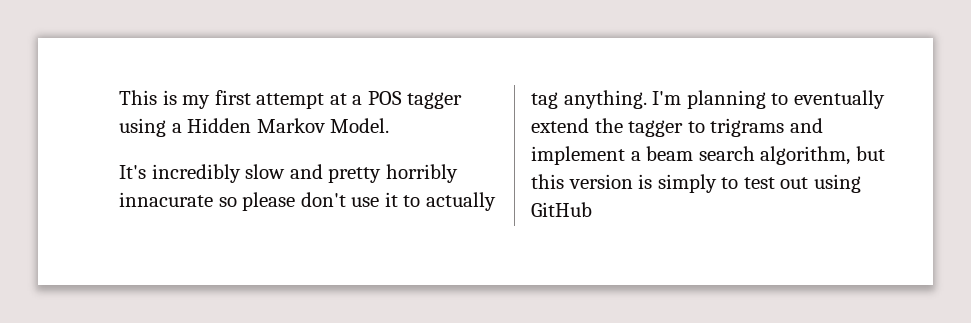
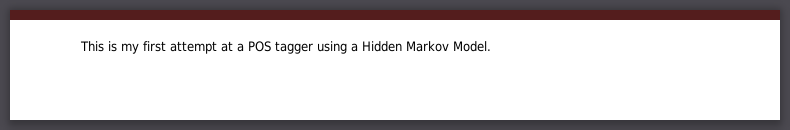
[119,164,458,183] [119,192,496,211] [531,90,885,109] [531,118,823,137] [531,146,885,165] [531,174,861,193] [531,202,592,217] // It's incredibly slow and pretty horribly innacurate so please don't use it to actually tag anything. I'm planning to eventually extend the tagger to trigrams and implement a beam search algorithm, but this version is simply to test out using GitHub -> (491, 46) none

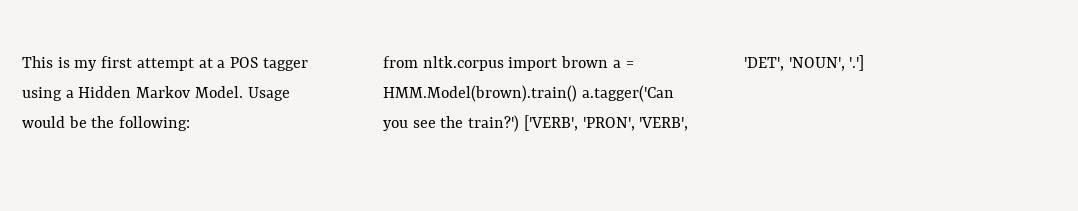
(491, 46) none -> [247,87,290,101] [22,116,191,131] [383,56,634,71] [383,85,674,102] [383,115,689,132] [744,55,865,71] Usage would be the following: // from nltk.corpus import brown a = HMM.Model(brown).train() a.tagger('Can you see the train?') ['VERB', 'PRON', 'VERB', 'DET', 'NOUN', '.']

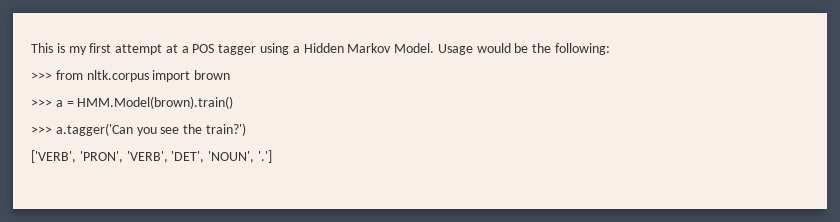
(191, 123) none -> [31,72,52,80] >>>
(609, 62) none -> [31,99,52,107] // >>>
(577, 93) none -> [31,126,52,134] // >>>
(520, 123) none -> (246, 129) //

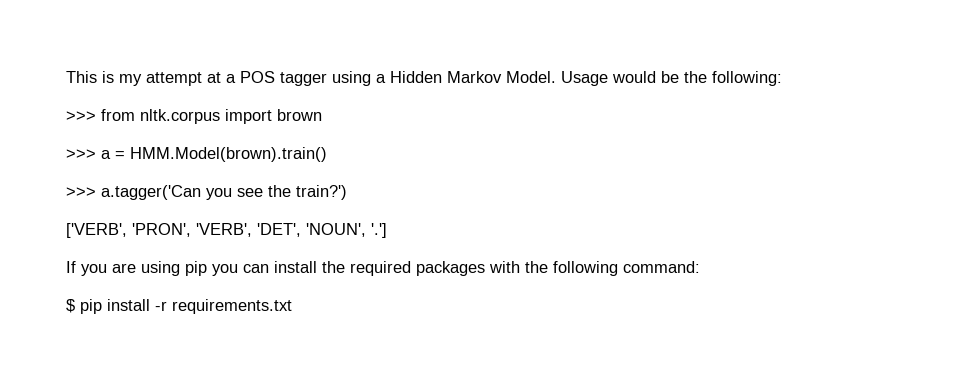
[89,43,112,53] first -> (142, 80) none
(272, 156) none -> [66,261,700,276] [66,299,292,314] // If you are using pip you can install the required packages with the following command: // $ pip install -r requirements.txt

